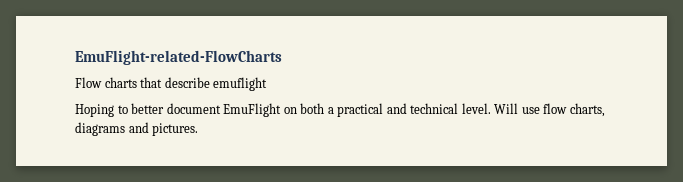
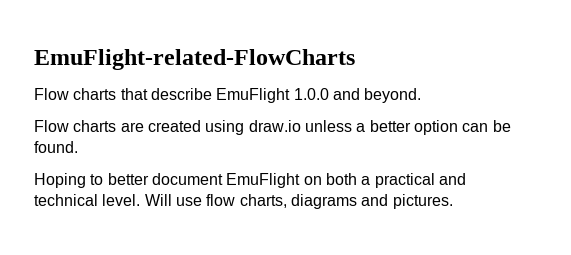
[213,77,268,91] emuflight -> [216,88,422,103] [34,120,511,135] [34,141,78,153] EmuFlight 1.0.0 and beyond. // Flow charts are created using draw.io unless a better option can be found.

